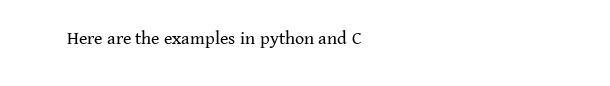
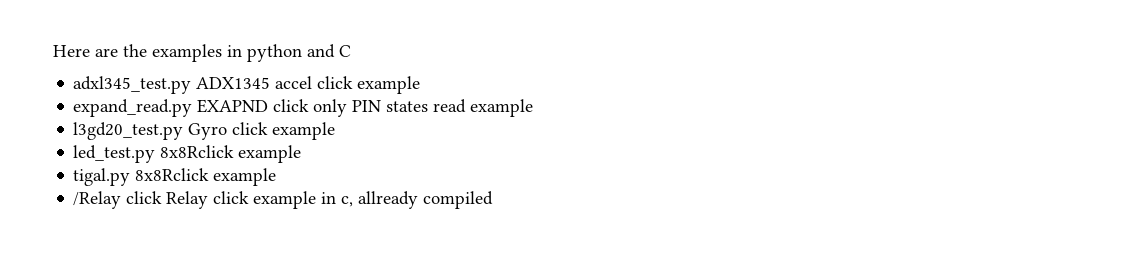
(363, 38) none -> [73,76,421,94] [73,99,534,117] [73,122,336,140] [73,145,302,163] [73,168,277,186] [73,191,494,209] // adxl345_test.py ADX1345 accel click example // expand_read.py EXAPND click only PIN states read example // l3gd20_test.py Gyro click example // led_test.py 8x8Rclick example // tigal.py 8x8Rclick example // /Relay click Relay click example in c, allready compiled

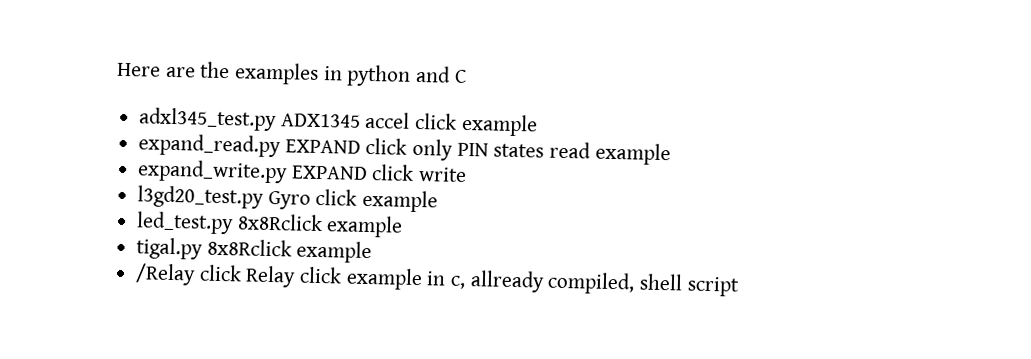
[197,99,269,113] EXAPND -> [284,139,361,154] EXPAND
(534, 108) none -> [137,159,468,184] // expand_write.py EXPAND click write
[423,191,494,209] compiled -> [547,271,740,297] compiled, shell script

